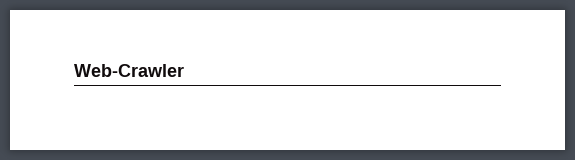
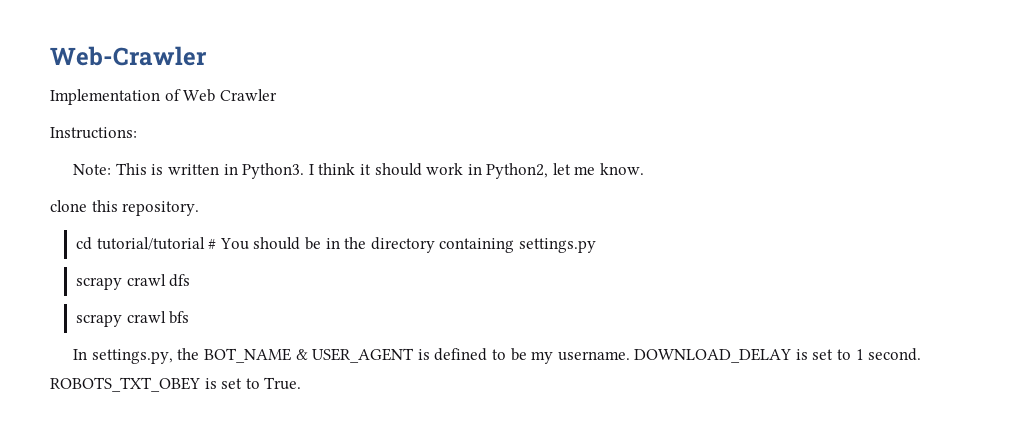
(184, 70) none -> [50,89,277,105] [50,127,137,139] [73,163,645,179] [50,200,200,216] [75,237,596,253] [75,274,191,290] [75,311,190,327] [73,348,922,364] [50,377,302,392] // Implementation of Web Crawler // Instructions: // Note: This is written in Python3. I think it should work in Python2, let me know. // clone this repository. // cd tutorial/tutorial # You should be in the directory containing settings.py // scrapy crawl dfs // scrapy crawl bfs // In settings.py, the BOT_NAME & USER_AGENT is defined to be my username. DOWNLOAD_DELAY is set to 1 second. ROBOTS_TXT_OBEY is set to True.

